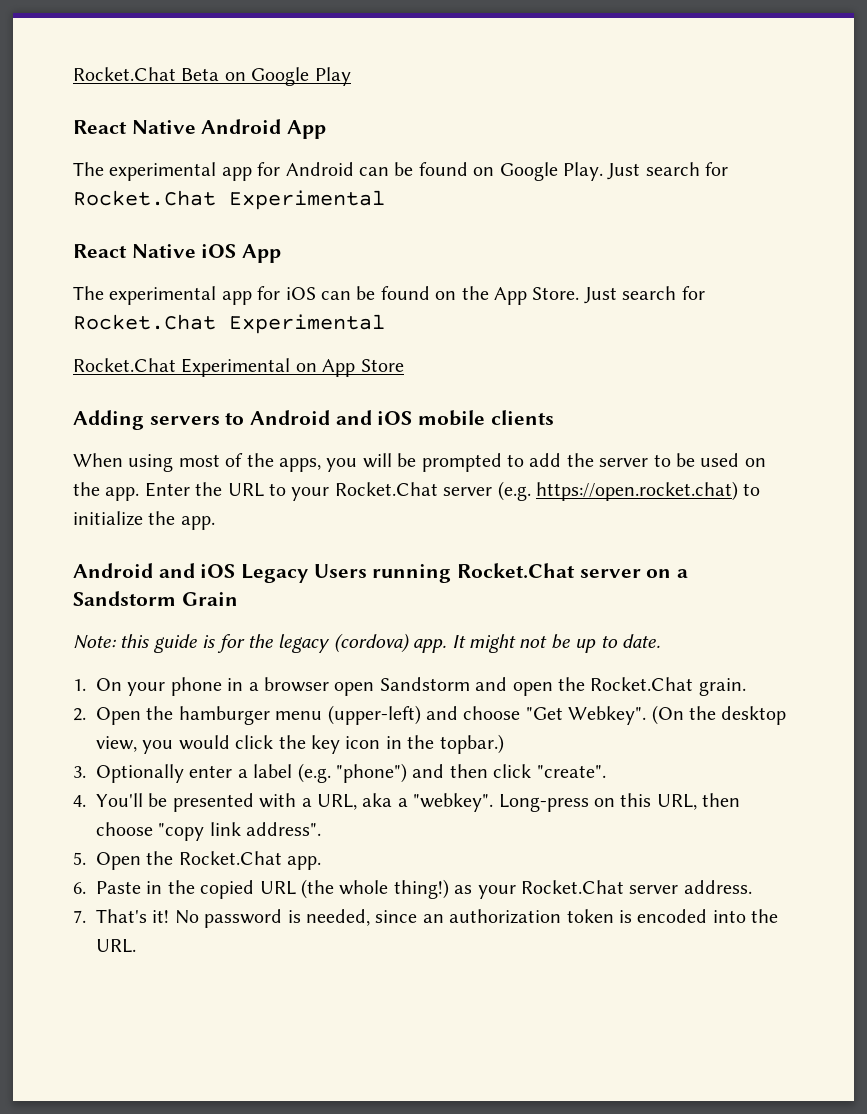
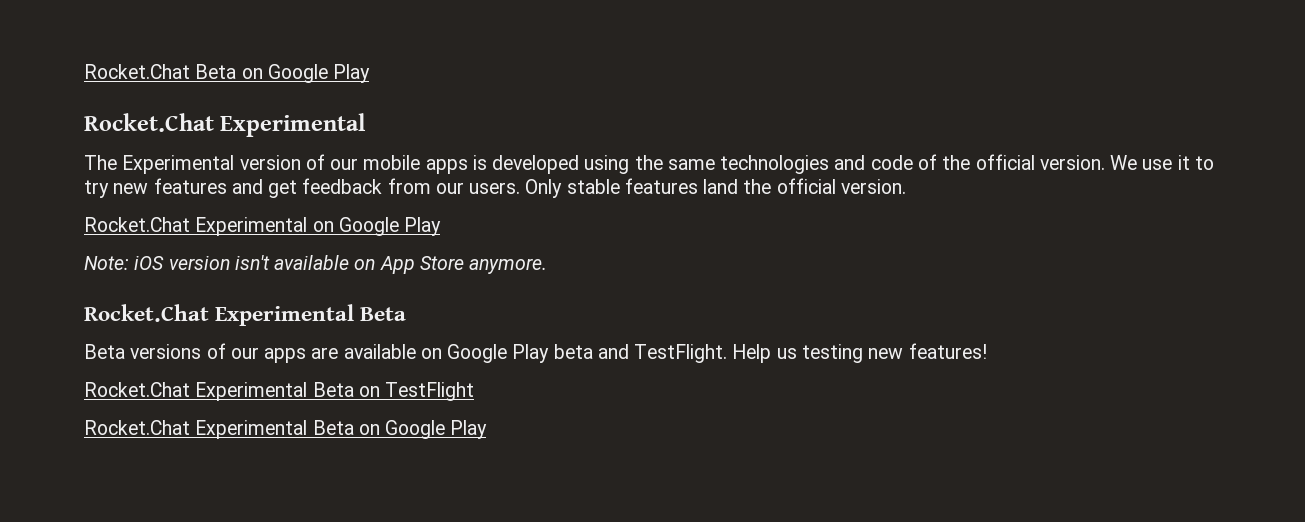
[73,119,327,139] [73,162,729,181] [73,190,385,210] [73,244,282,263] [73,286,705,305] [73,314,385,334] [73,358,404,377] [73,410,554,430] [73,453,766,472] [73,481,761,501] [73,511,215,530] [73,563,689,583] [73,591,238,606] [73,633,660,653] [73,677,746,696] [73,705,787,725] [96,734,504,754] [73,763,606,783] [73,793,741,812] [96,822,322,841] [73,851,322,870] [73,879,752,899] [73,909,779,928] [96,939,136,953] React Native Android App // The experimental app for Android can be found on Google Play. Just search for Rocket.Chat Experimental // React Native iOS App // The experimental app for iOS can be found on the App Store. Just search for Rocket.Chat Experimental // Rocket.Chat Experimental on App Store // Adding servers to Android and iOS mobile clients // When using most of the apps, you will be prompted to add the server to be used on the app. Enter the URL to your Rocket.Chat server (e.g. https://open.rocket.chat) to initialize the app. // Android and iOS Legacy Users running Rocket.Chat server on a Sandstorm Grain // Note: this guide is for the legacy (cordova) app. It might not be up to date. // 1. On your phone in a browser open Sandstorm and open the Rocket.Chat grain. // 2. Open the hamburger menu (upper-left) and choose "Get Webkey". (On the desktop view, you would click the key icon in the topbar.) // 3. Optionally enter a label (e.g. "phone") and then click "create". // 4. You'll be presented with a URL, aka a "webkey". Long-press on this URL, then choose "copy link address". // 5. Open the Rocket.Chat app. // 6. Paste in the copied URL (the whole thing!) as your Rocket.Chat server address. // 7. That's it! No password is needed, since an authorization token is encoded into the URL. -> [84,113,367,137] [84,154,1214,174] [84,178,906,198] [84,217,442,236] [84,255,548,274] [84,304,407,326] [84,343,987,363] [84,382,475,401] [84,420,488,439] Rocket.Chat Experimental // The Experimental version of our mobile apps is developed using the same technologies and code of the official version. We use it to try new features and get feedback from our users. Only stable features land the official version. // Rocket.Chat Experimental on Google Play // Note: iOS version isn't available on App Store anymore. // Rocket.Chat Experimental Beta // Beta versions of our apps are available on Google Play beta and TestFlight. Help us testing new features! // Rocket.Chat Experimental Beta on TestFlight // Rocket.Chat Experimental Beta on Google Play

